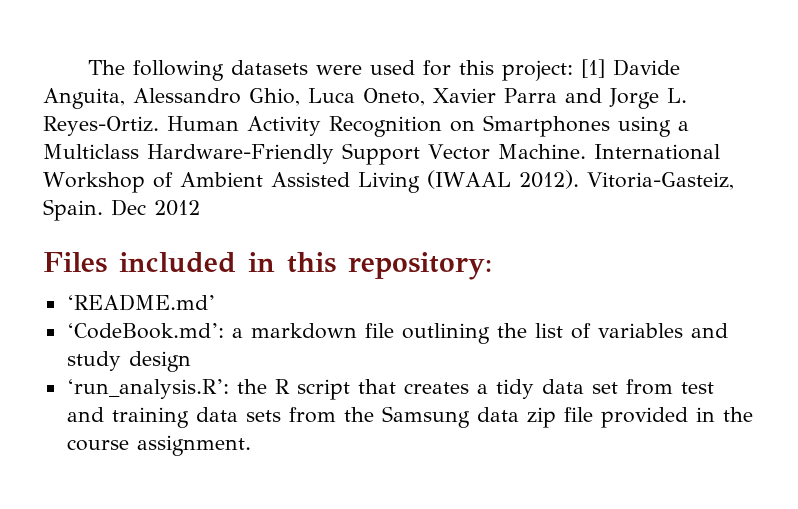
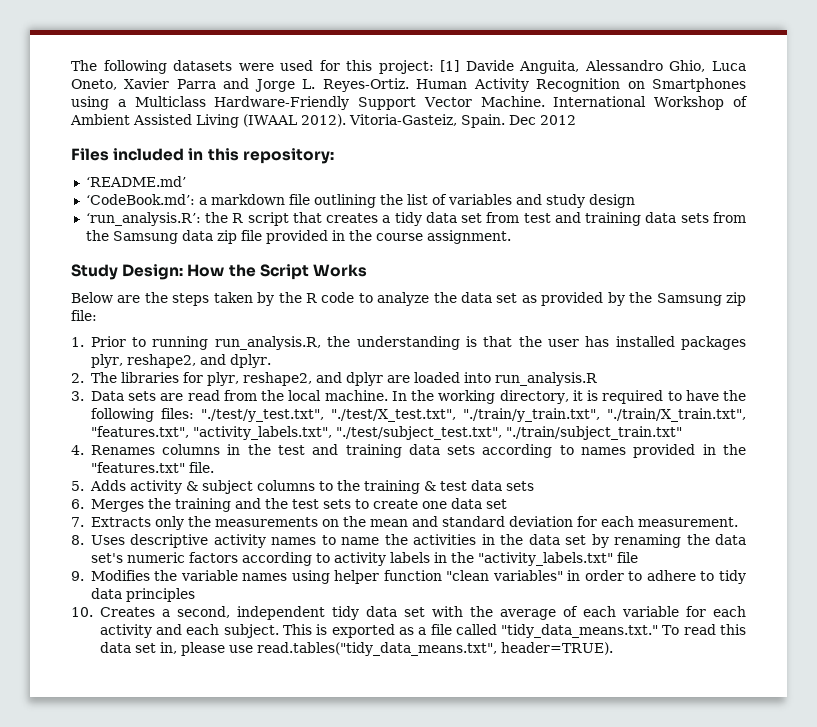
(251, 445) none -> [71,264,367,280] [71,292,747,306] [71,310,97,321] [71,336,746,350] [90,354,271,368] [71,372,597,386] [71,390,747,404] [90,408,746,422] [90,426,682,440] [71,444,747,458] [90,462,214,473] [71,480,534,494] [71,498,507,512] [71,516,738,530] [71,534,747,548] [90,552,638,566] [71,570,746,584] [90,588,195,602] [71,606,746,620] [99,624,746,638] [99,642,613,656] // Study Design: How the Script Works // Below are the steps taken by the R code to analyze the data set as provided by the Samsung zip file: // 1. Prior to running run_analysis.R, the understanding is that the user has installed packages plyr, reshape2, and dplyr. // 2. The libraries for plyr, reshape2, and dplyr are loaded into run_analysis.R // 3. Data sets are read from the local machine. In the working directory, it is required to have the following files: "./test/y_test.txt", "./test/X_test.txt", "./train/y_train.txt", "./train/X_train.txt", "features.txt", "activity_labels.txt", "./test/subject_test.txt", "./train/subject_train.txt" // 4. Renames columns in the test and training data sets according to names provided in the "features.txt" file. // 5. Adds activity & subject columns to the training & test data sets // 6. Merges the training and the test sets to create one data set // 7. Extracts only the measurements on the mean and standard deviation for each measurement. // 8. Uses descriptive activity names to name the activities in the data set by renaming the data set's numeric factors according to activity labels in the "activity_labels.txt" file // 9. Modifies the variable names using helper function "clean variables" in order to adhere to tidy data principles // 10. Creates a second, independent tidy data set with the average of each variable for each activity and each subject. This is exported as a file called "tidy_data_means.txt." To read this data set in, please use read.tables("tidy_data_means.txt", header=TRUE).

